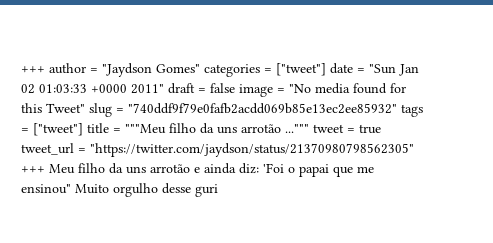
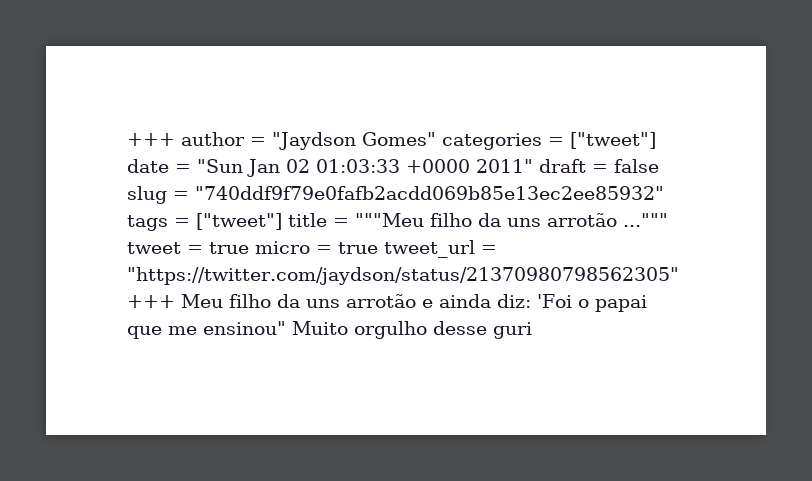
[239,83,406,97] [21,103,85,113] image = "No media found for this Tweet" -> (659, 166) none
(381, 129) none -> [255,241,378,254] micro = true

